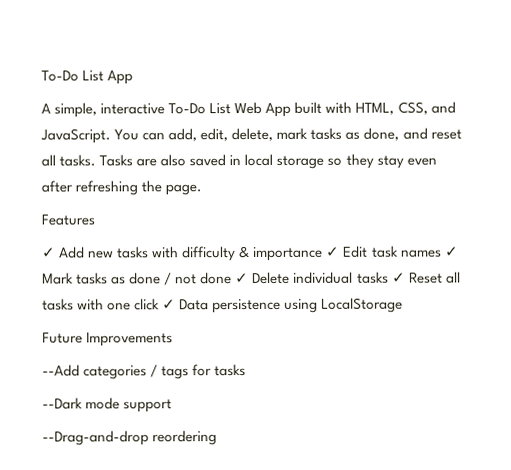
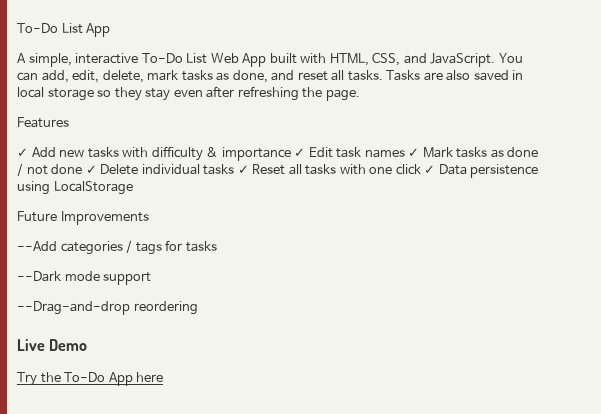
(218, 438) none -> [17,339,88,351] [17,372,164,386] // Live Demo // Try the To-Do App here

